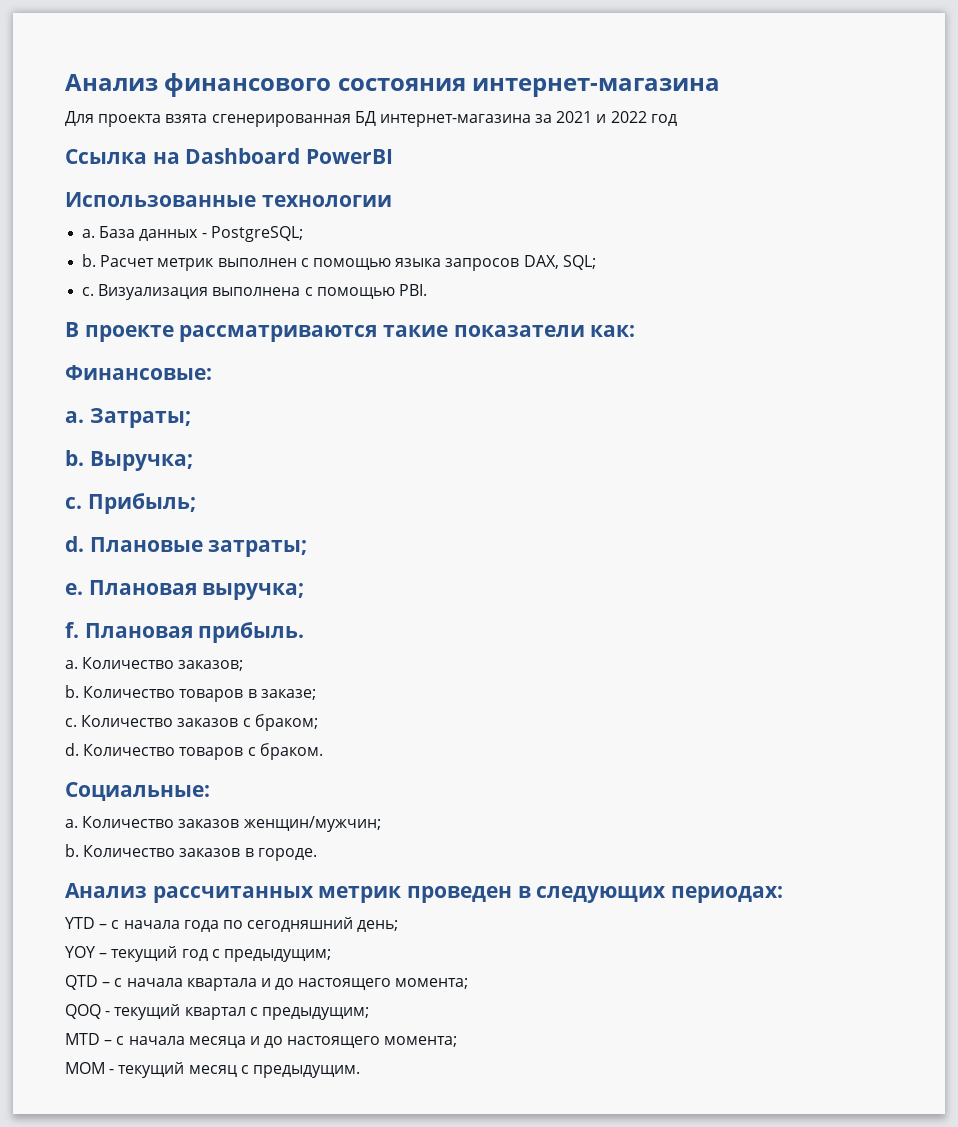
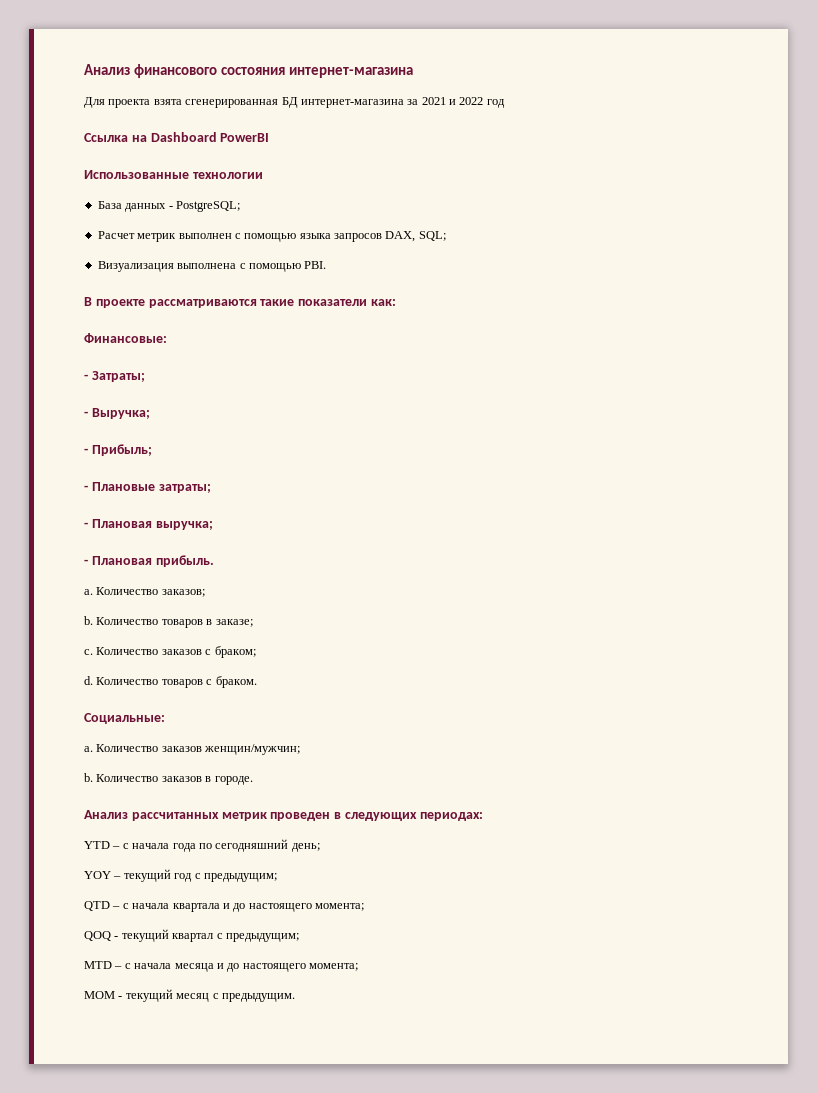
[82,229,96,238] a. -> (263, 175) none
[82,254,97,267] b. -> (240, 206) none
[82,287,95,296] c. -> (446, 236) none
[65,411,84,423] a. -> [84,374,88,380] -
[65,450,84,466] b. -> [84,411,88,417] -
[65,497,82,509] c. -> [84,448,88,454] -
[65,536,84,552] d. -> [84,485,88,491] -
[65,583,83,595] e. -> [84,522,88,528] -
[65,622,79,638] f. -> [84,559,88,565] -

